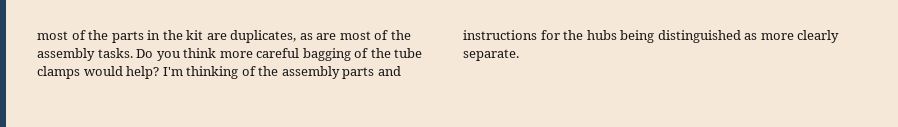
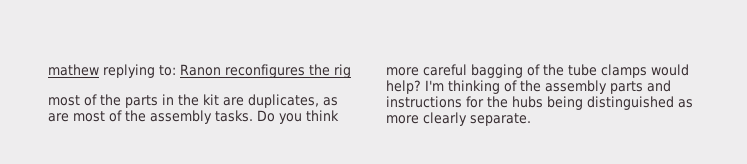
(37, 35) none -> [48,64,351,78] mathew replying to: Ranon reconfigures the rig //

